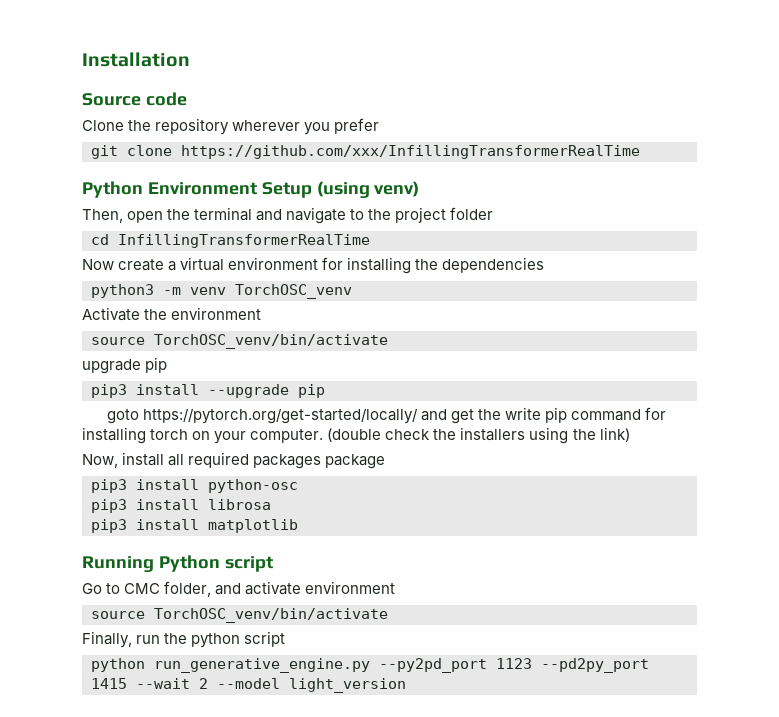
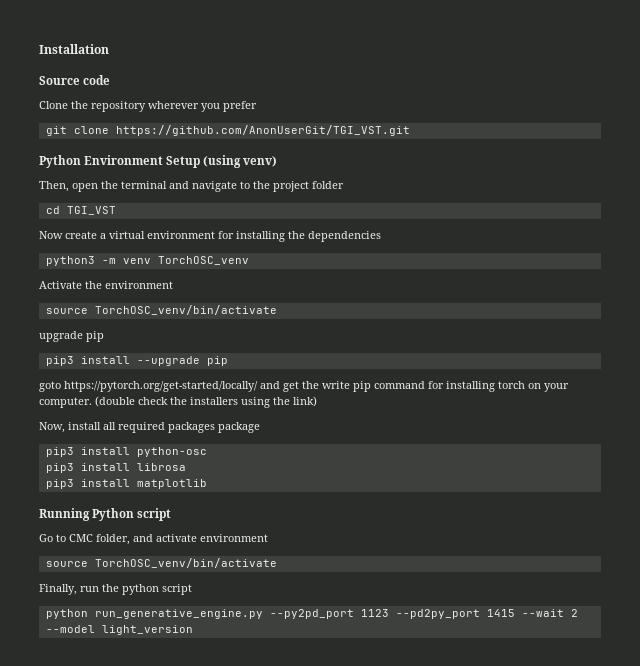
[181,145,640,159] https://github.com/xxx/InfillingTransformerRealTime -> [115,125,410,136] https://github.com/AnonUserGit/TGI_VST.git
[118,234,370,248] InfillingTransformerRealTime -> [66,206,116,215] TGI_VST

